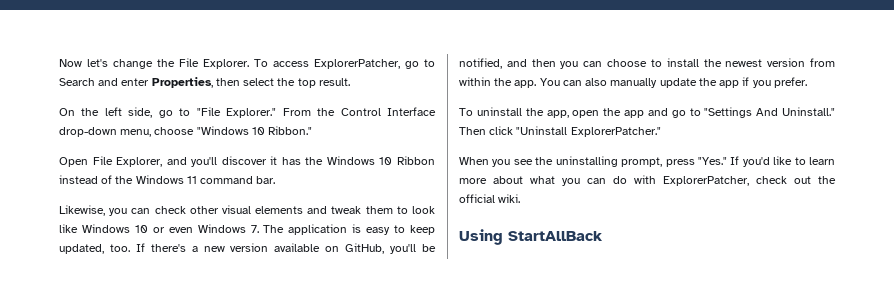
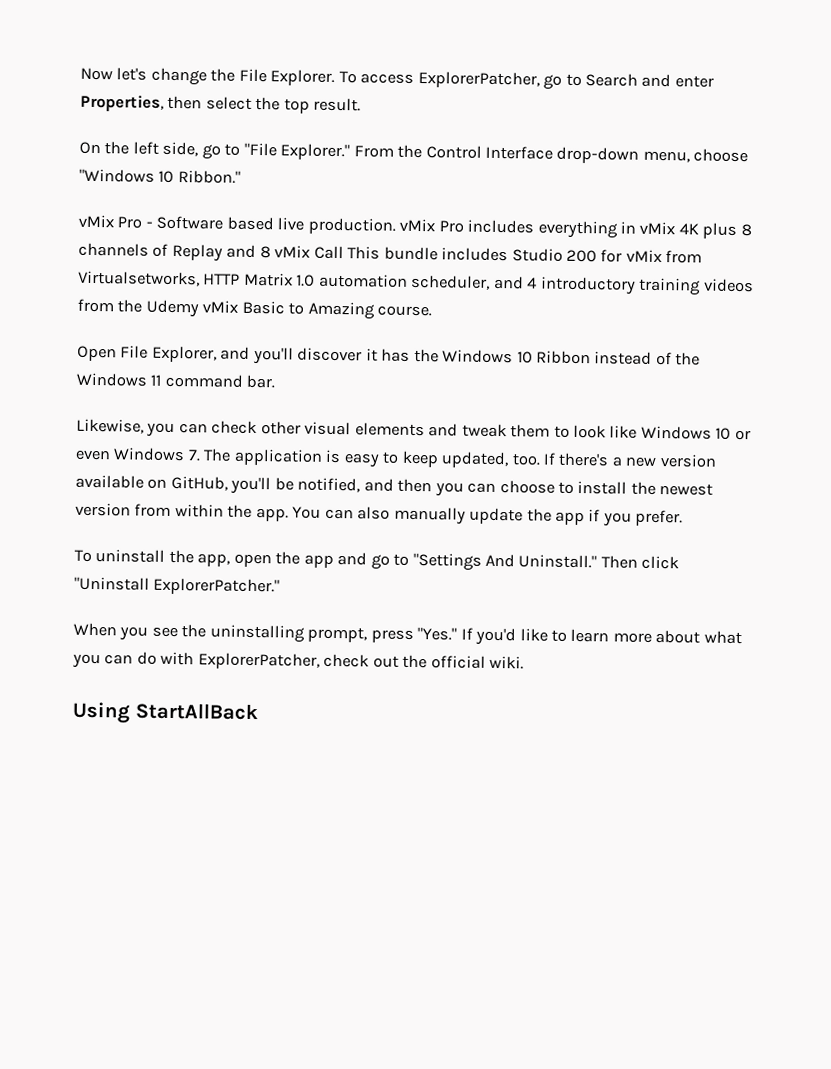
(313, 130) none -> [78,214,752,239] [78,242,703,264] [78,270,754,296] [77,298,433,320] // vMix Pro - Software based live production. vMix Pro includes everything in vMix 4K plus 8 channels of Replay and 8 vMix Call This bundle includes Studio 200 for vMix from Virtualsetworks, HTTP Matrix 1.0 automation scheduler, and 4 introductory training videos from the Udemy vMix Basic to Amazing course.

